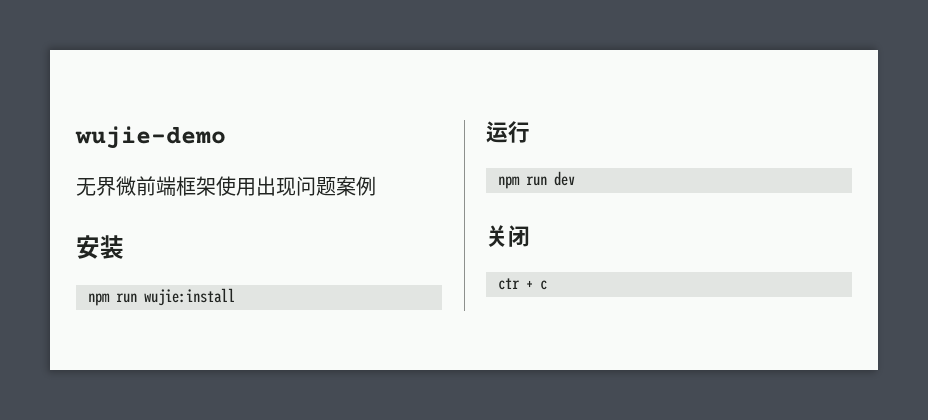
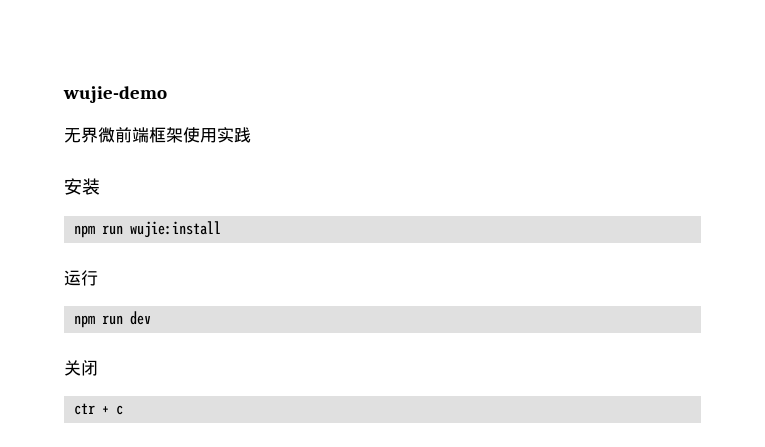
[256,176,376,196] 出现问题案例 -> [217,127,251,143] 实践

